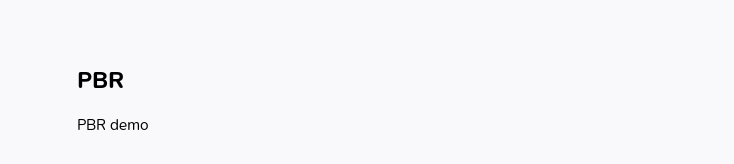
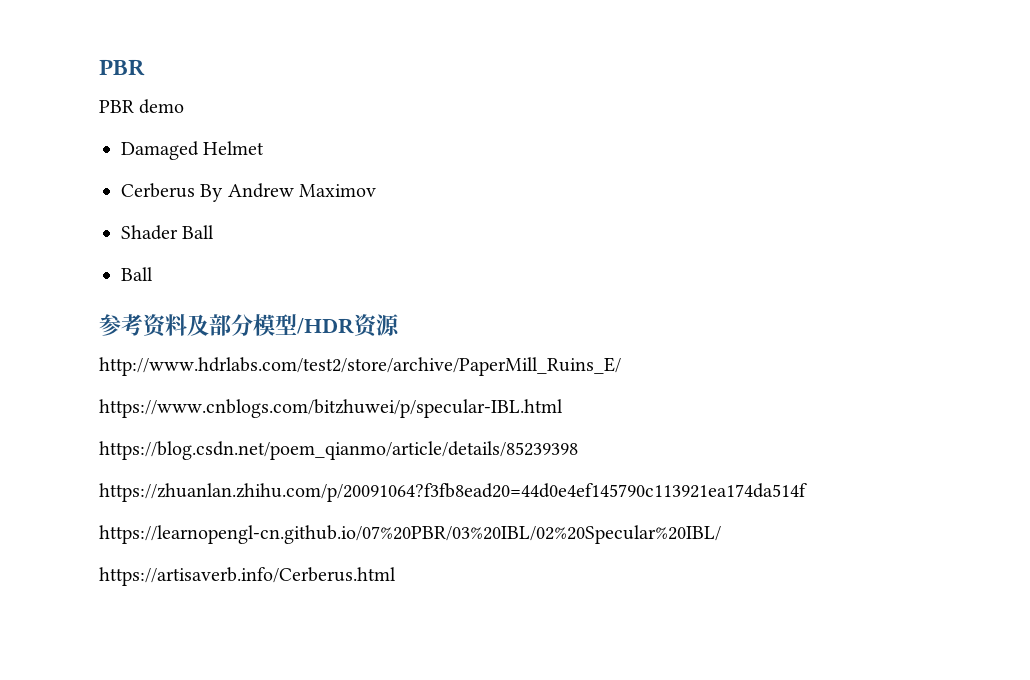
(150, 124) none -> [121,141,265,160] [121,183,377,202] [121,225,215,240] [121,267,153,281] [99,314,400,338] [99,357,621,376] [99,399,563,418] [99,441,578,460] [99,483,807,502] [99,525,721,544] [99,567,396,586] // Damaged Helmet // Cerberus By Andrew Maximov // Shader Ball // Ball // 参考资料及部分模型/HDR资源 // http://www.hdrlabs.com/test2/store/archive/PaperMill_Ruins_E/ // https://www.cnblogs.com/bitzhuwei/p/specular-IBL.html // https://blog.csdn.net/poem_qianmo/article/details/85239398 // https://zhuanlan.zhihu.com/p/20091064?f3fb8ead20=44d0e4ef145790c113921ea174da514f // https://learnopengl-cn.github.io/07%20PBR/03%20IBL/02%20Specular%20IBL/ // https://artisaverb.info/Cerberus.html

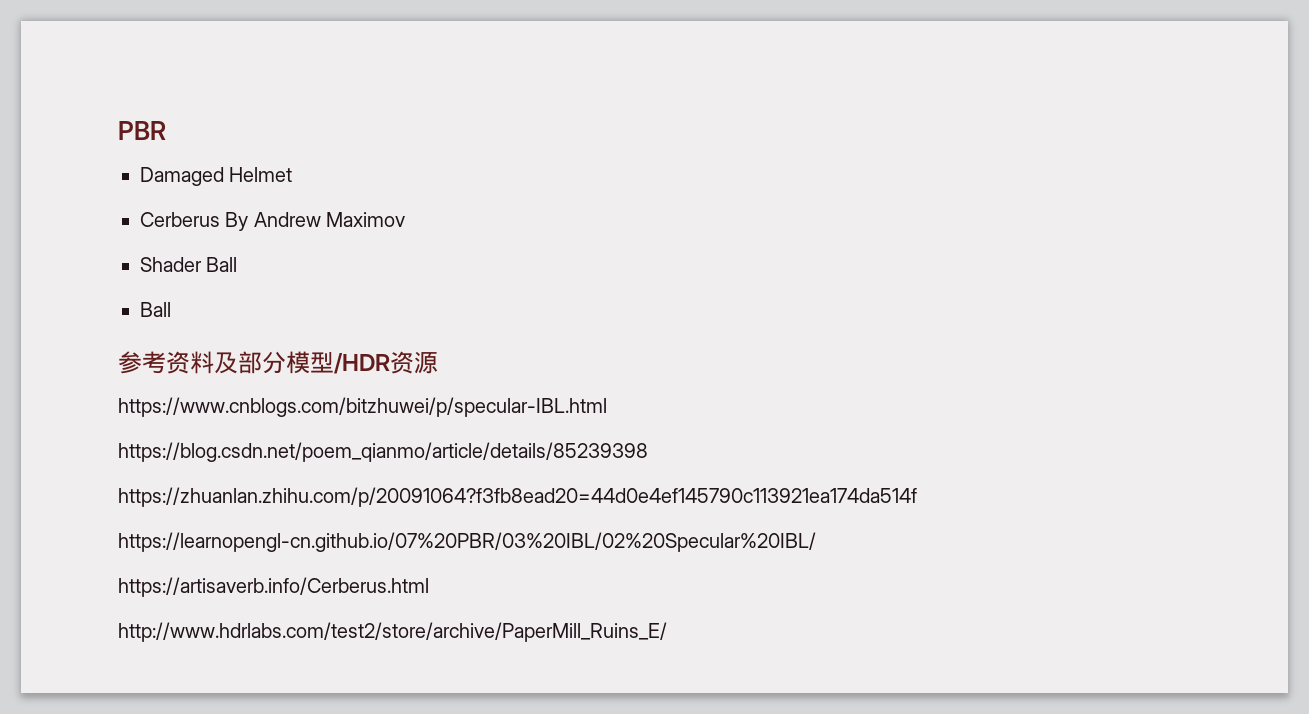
[99,59,145,76] [99,99,185,114] PBR // PBR demo -> [118,121,166,140] PBR
[99,357,621,376] // http://www.hdrlabs.com/test2/store/archive/PaperMill_Ruins_E/ -> (438, 362) none
(396, 576) none -> [118,622,667,642] // http://www.hdrlabs.com/test2/store/archive/PaperMill_Ruins_E/

